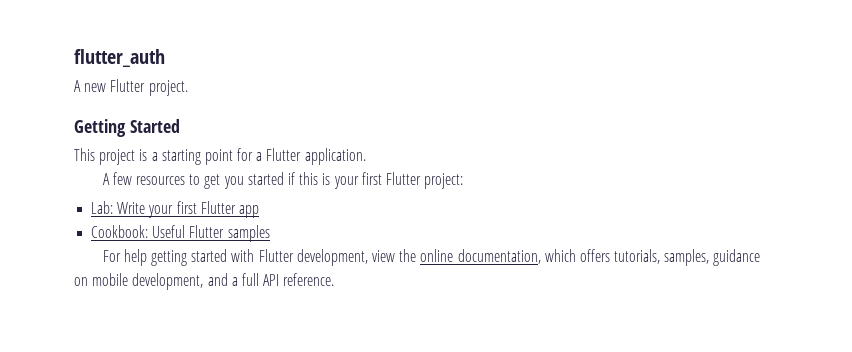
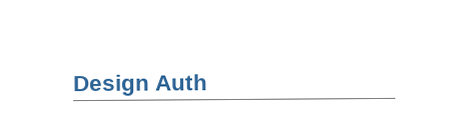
[74,49,165,67] [74,79,188,96] [74,119,180,137] [74,148,366,165] [102,172,464,189] [91,201,259,218] [91,225,270,242] [102,249,761,266] [74,273,335,290] flutter_auth // A new Flutter project. // Getting Started // This project is a starting point for a Flutter application. // A few resources to get you started if this is your first Flutter project: // Lab: Write your first Flutter app // Cookbook: Useful Flutter samples // For help getting started with Flutter development, view the online documentation, which offers tutorials, samples, guidance on mobile development, and a full API reference. -> [73,74,209,97] Design Auth

